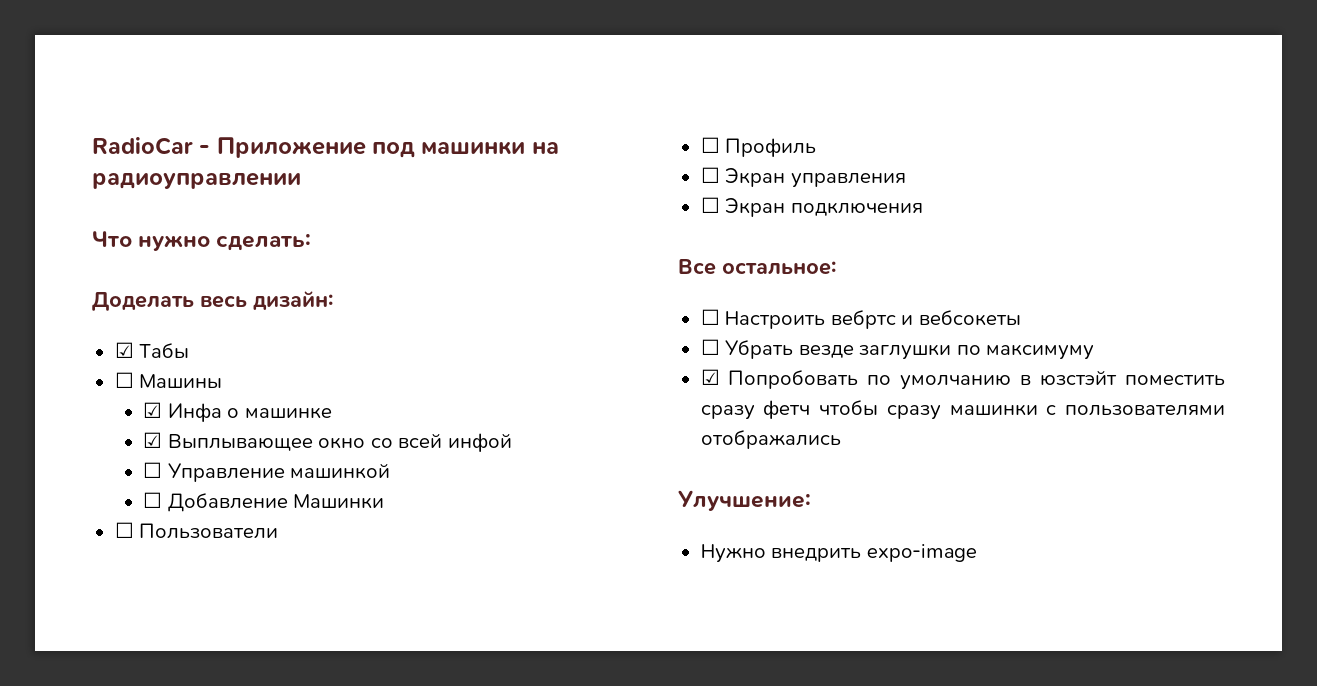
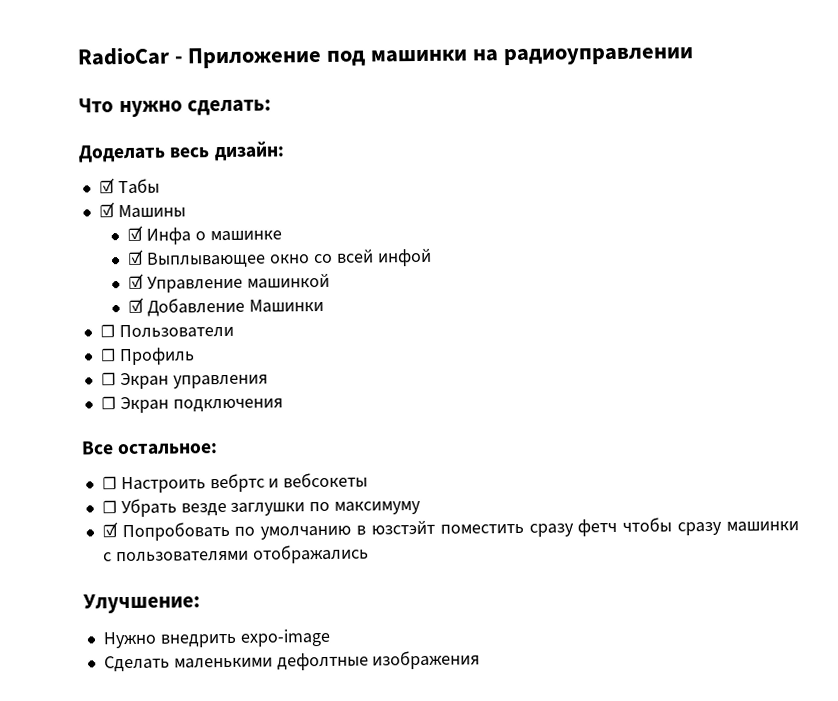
[114,372,134,388] ☐ -> [98,202,115,218] ☑
[143,462,163,478] ☐ -> [128,273,145,289] ☑
[143,492,163,508] ☐ -> [128,297,145,313] ☑
(977, 553) none -> [103,650,481,673] // Сделать маленькими дефолтные изображения

